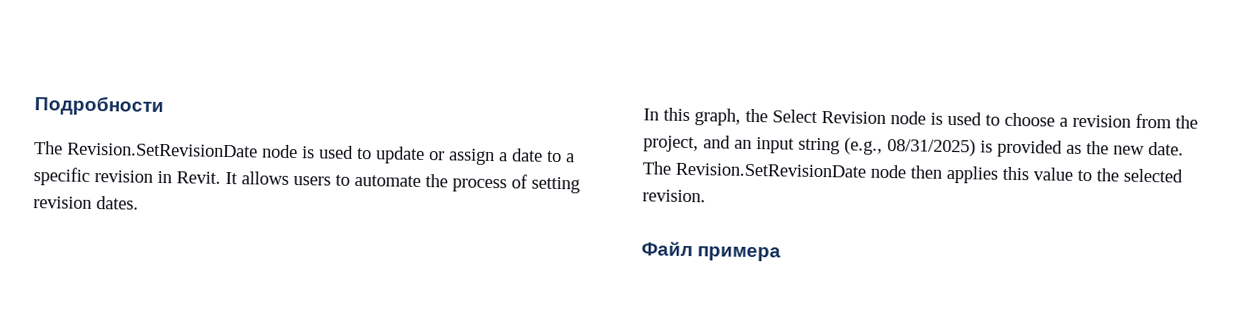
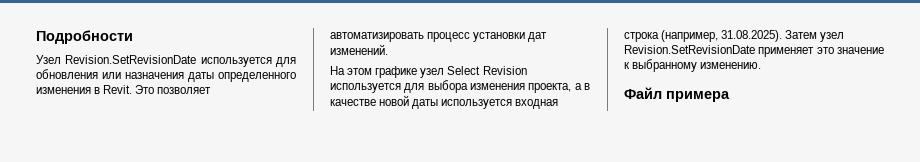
[34,141,575,166] [33,167,580,194] [33,196,139,210] [643,107,1198,129] [643,135,1184,158] [642,161,1183,184] [642,189,706,203] The Revision.SetRevisionDate node is used to update or assign a date to a specific revision in Revit. It allows users to automate the process of setting revision dates. // In this graph, the Select Revision node is used to choose a revision from the project, and an input string (e.g., 08/31/2025) is provided as the new date. The Revision.SetRevisionDate node then applies this value to the selected revision. -> [36,55,296,67] [36,69,296,82] [36,85,212,94] [330,32,548,42] [330,44,388,55] [330,66,527,78] [330,80,590,93] [330,95,559,109] [624,30,845,42] [624,45,884,57] [624,59,762,72] Узел Revision.SetRevisionDate используется для обновления или назначения даты определенного изменения в Revit. Это позволяет автоматизировать процесс установки дат изменений. // На этом графике узел Select Revision используется для выбора изменения проекта, а в качестве новой даты используется входная строка (например, 31.08.2025). Затем узел Revision.SetRevisionDate применяет это значение к выбранному изменению.

